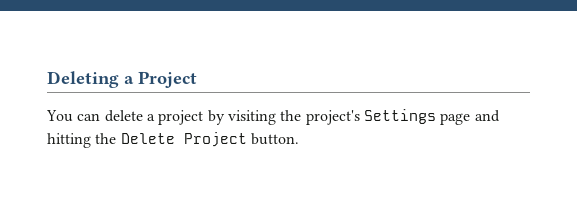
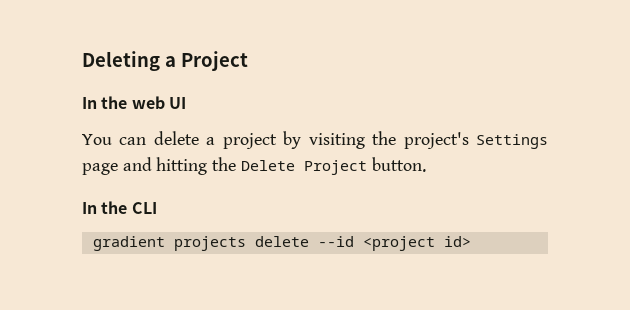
(197, 79) none -> [82,96,186,109] // In the web UI
(299, 139) none -> [82,201,157,214] [92,236,471,251] // In the CLI // gradient projects delete --id <project id>

